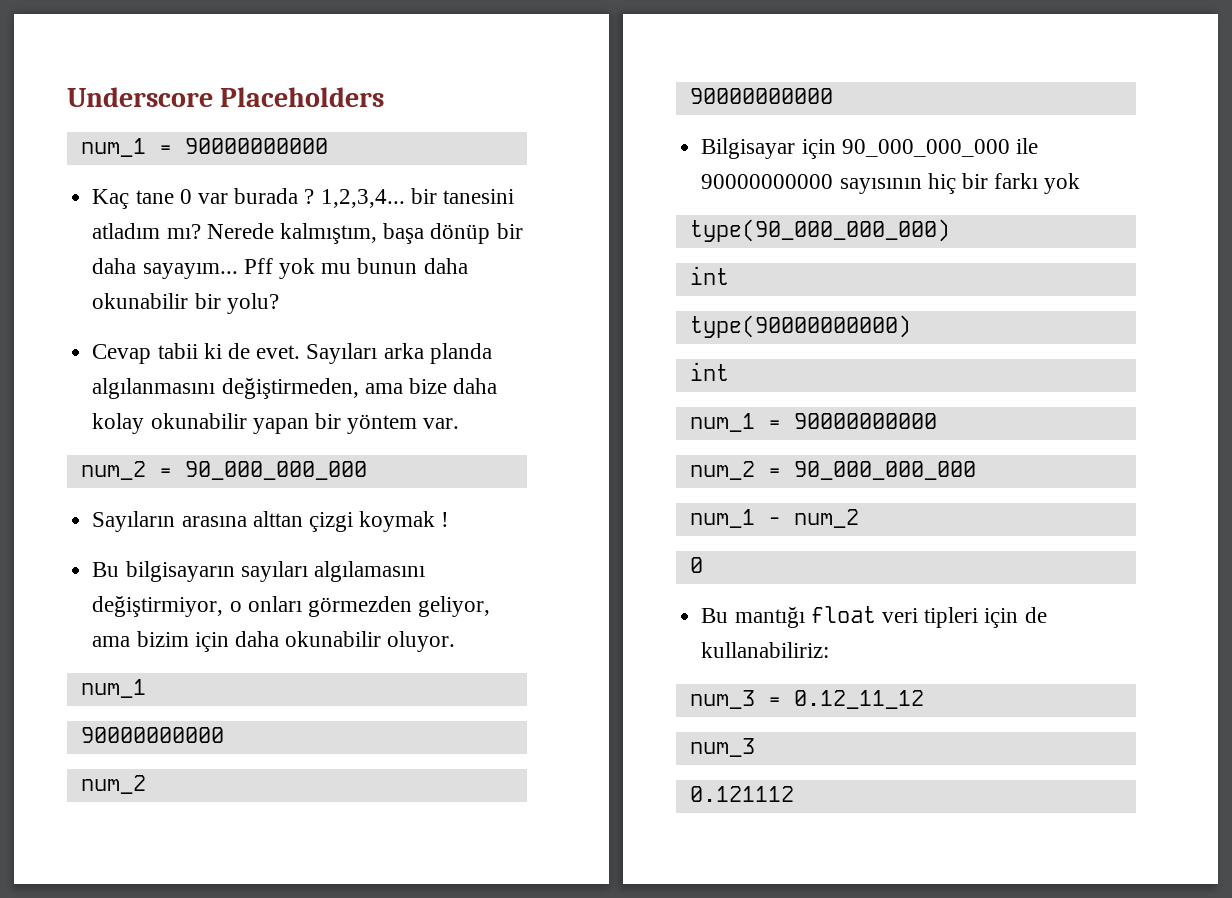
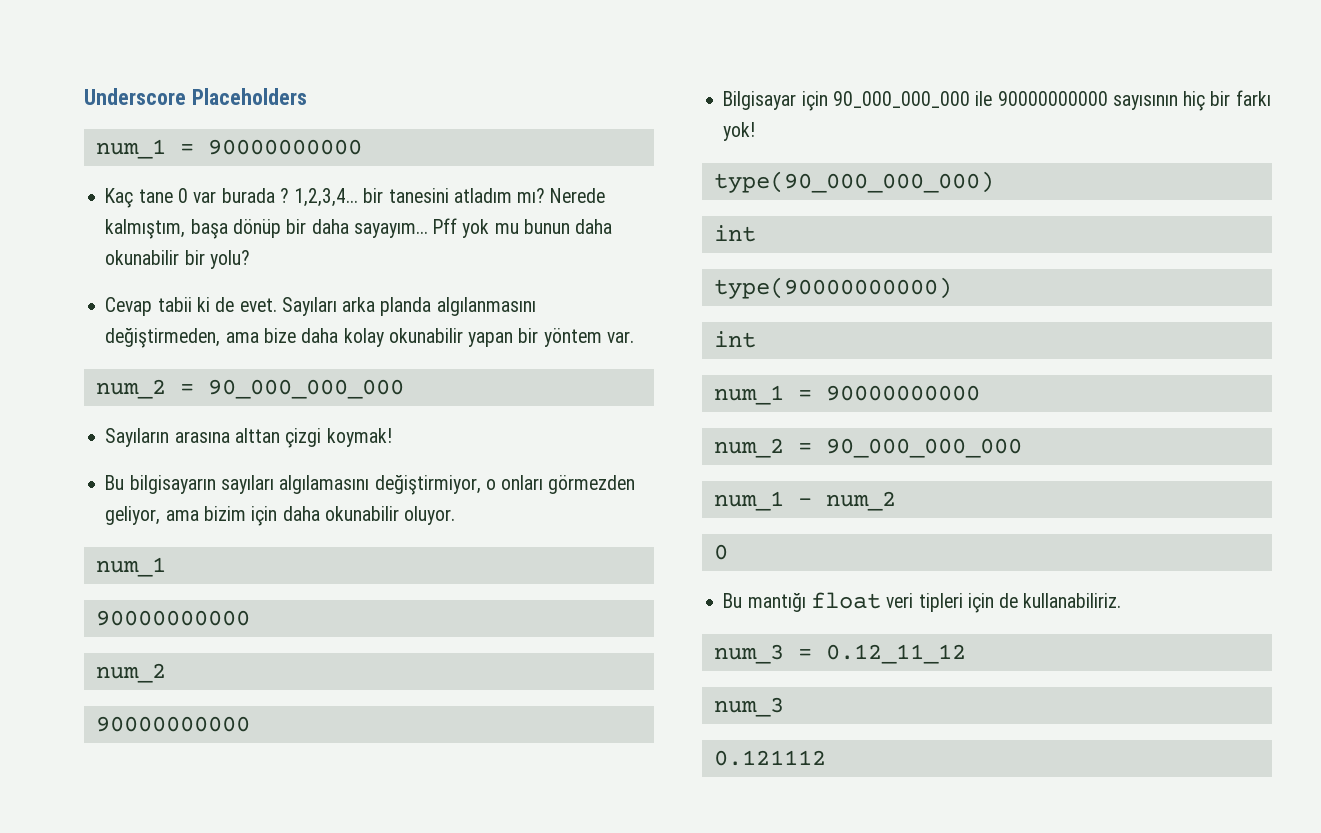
[359,511,450,532] koymak ! -> [326,428,392,447] koymak!
[1044,173,1081,194] yok -> [723,122,756,141] yok!
[701,642,830,658] kullanabiliriz: -> [1023,593,1122,608] kullanabiliriz.

